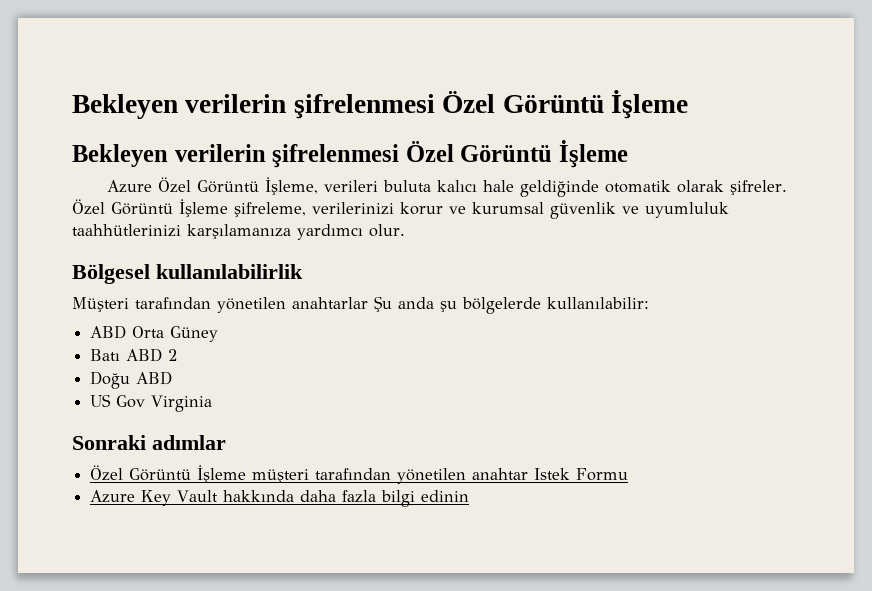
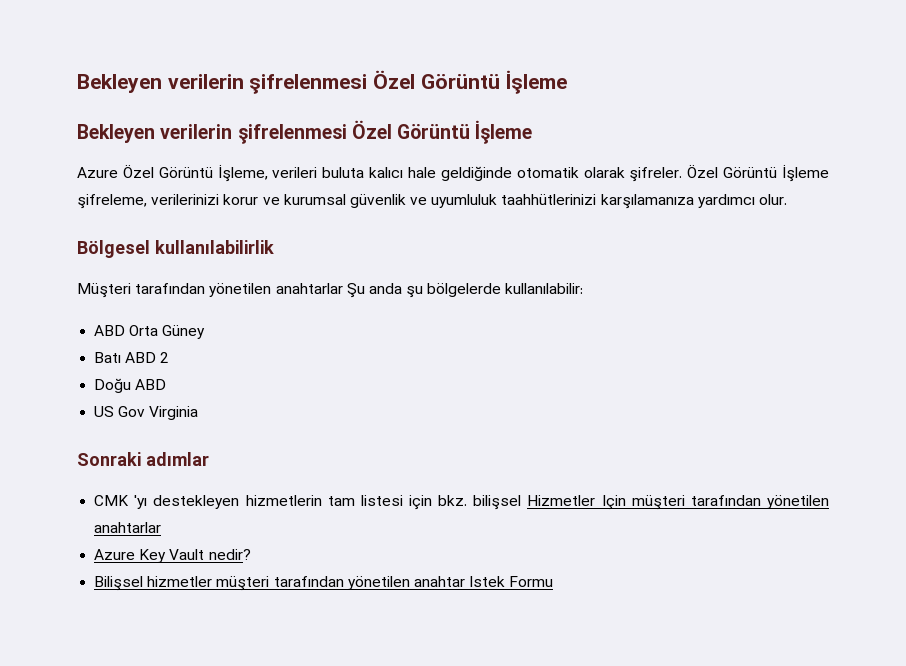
[90,465,247,483] Özel Görüntü İşleme -> [94,495,829,510] [94,522,162,533] [94,549,251,563] [94,576,213,591] CMK 'yı destekleyen hizmetlerin tam listesi için bkz. bilişsel Hizmetler Için müşteri tarafından yönetilen anahtarlar // Azure Key Vault nedir? // Bilişsel hizmetler
[90,490,470,507] // Azure Key Vault hakkında daha fazla bilgi edinin -> (554, 581) none

